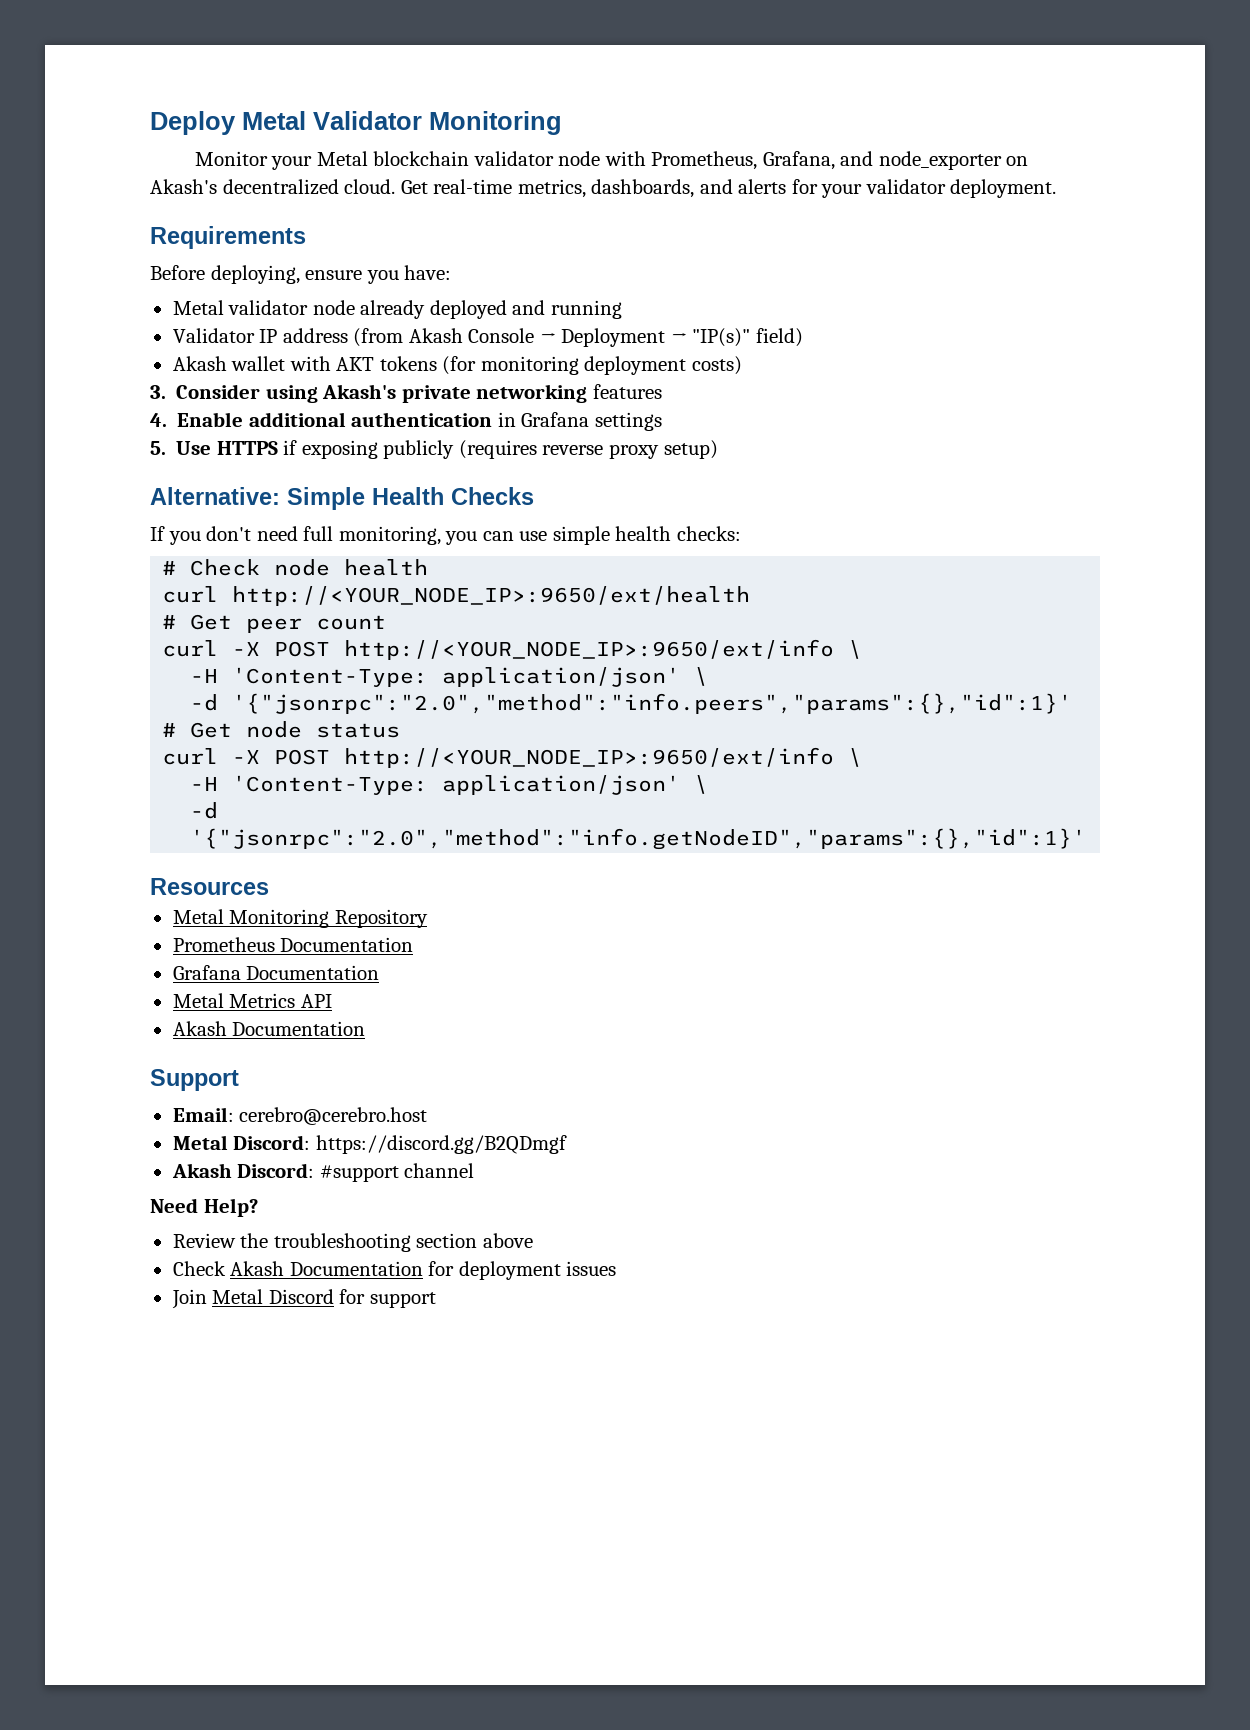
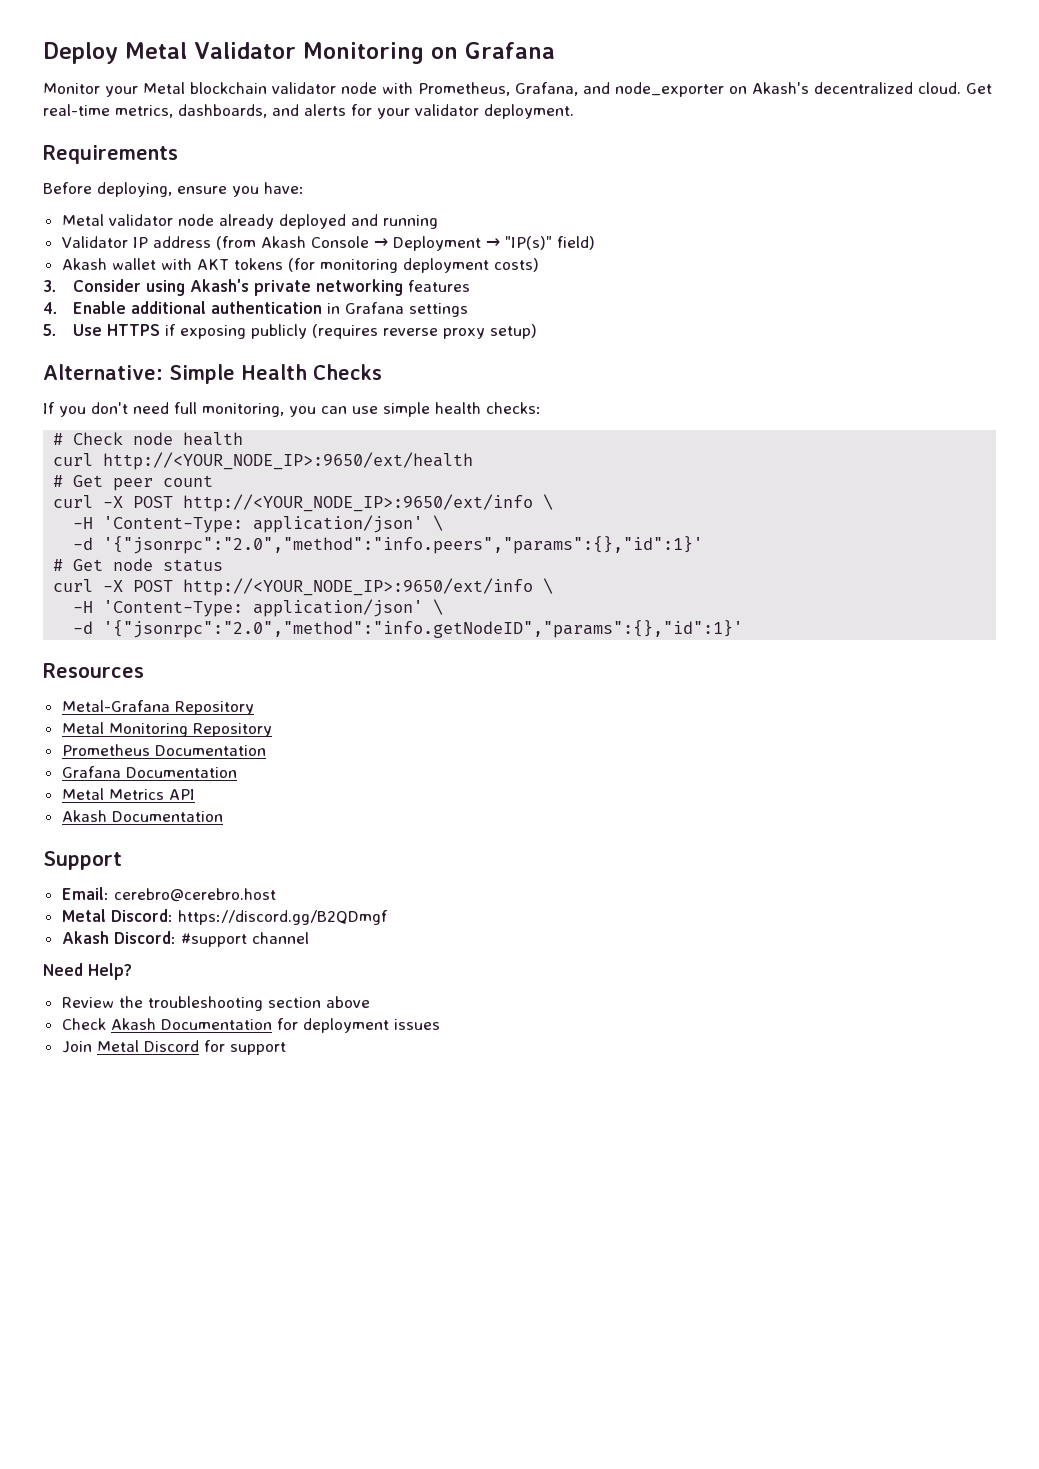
(562, 123) none -> [430,42,555,59] on Grafana
(269, 886) none -> [61,700,254,715] // Metal-Grafana Repository

